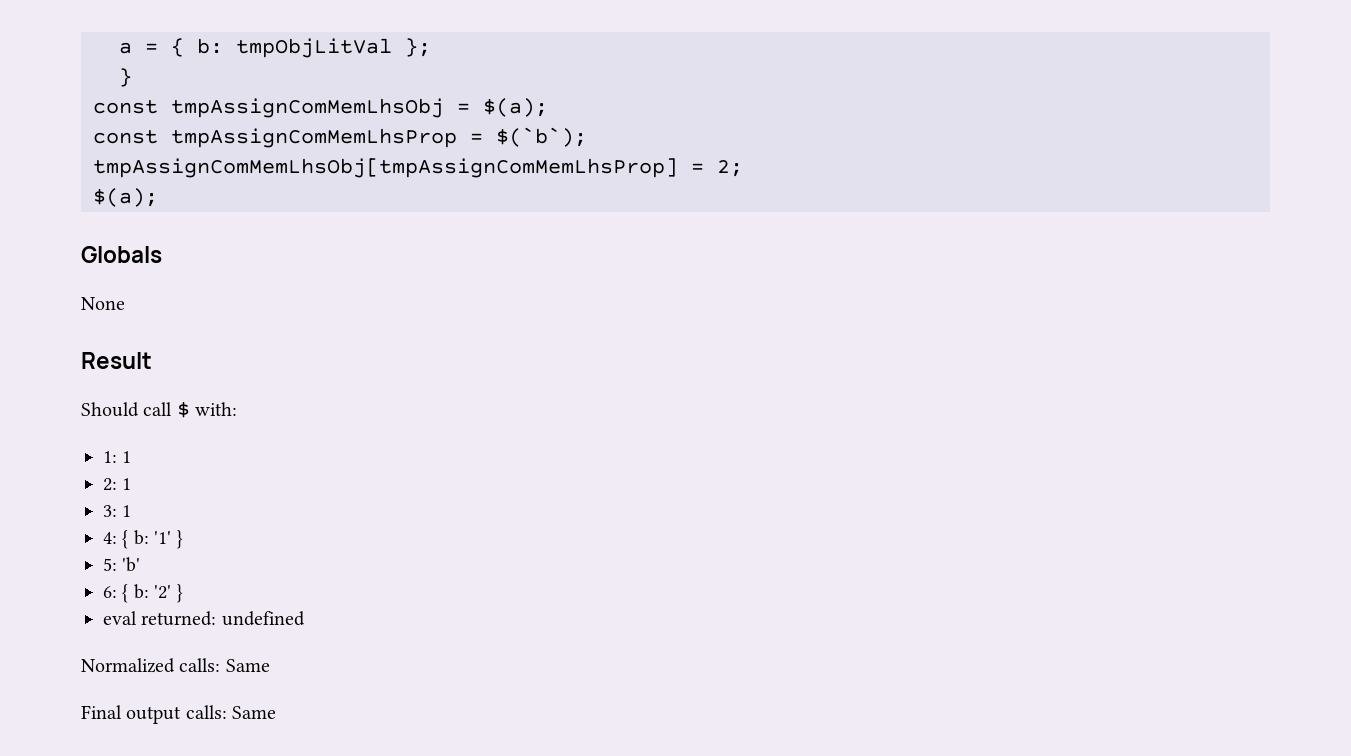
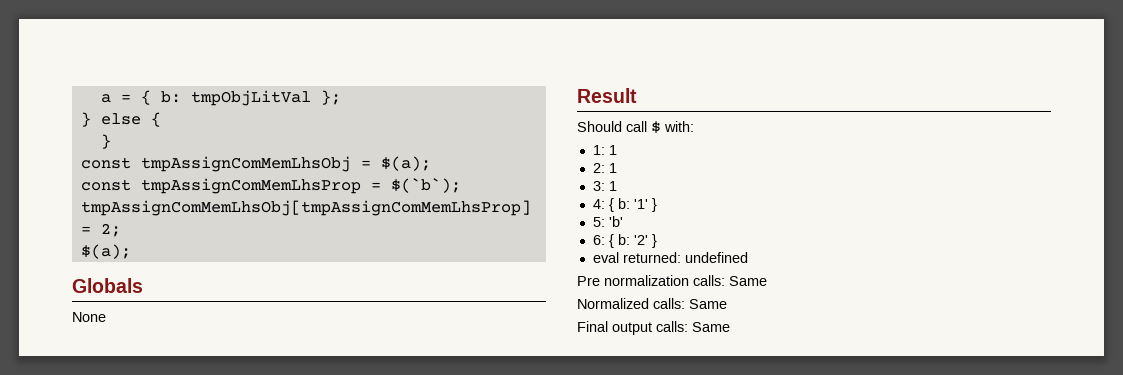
(431, 47) none -> [80,112,161,127] // } else {
(305, 618) none -> [577,275,767,286] // Pre normalization calls: Same

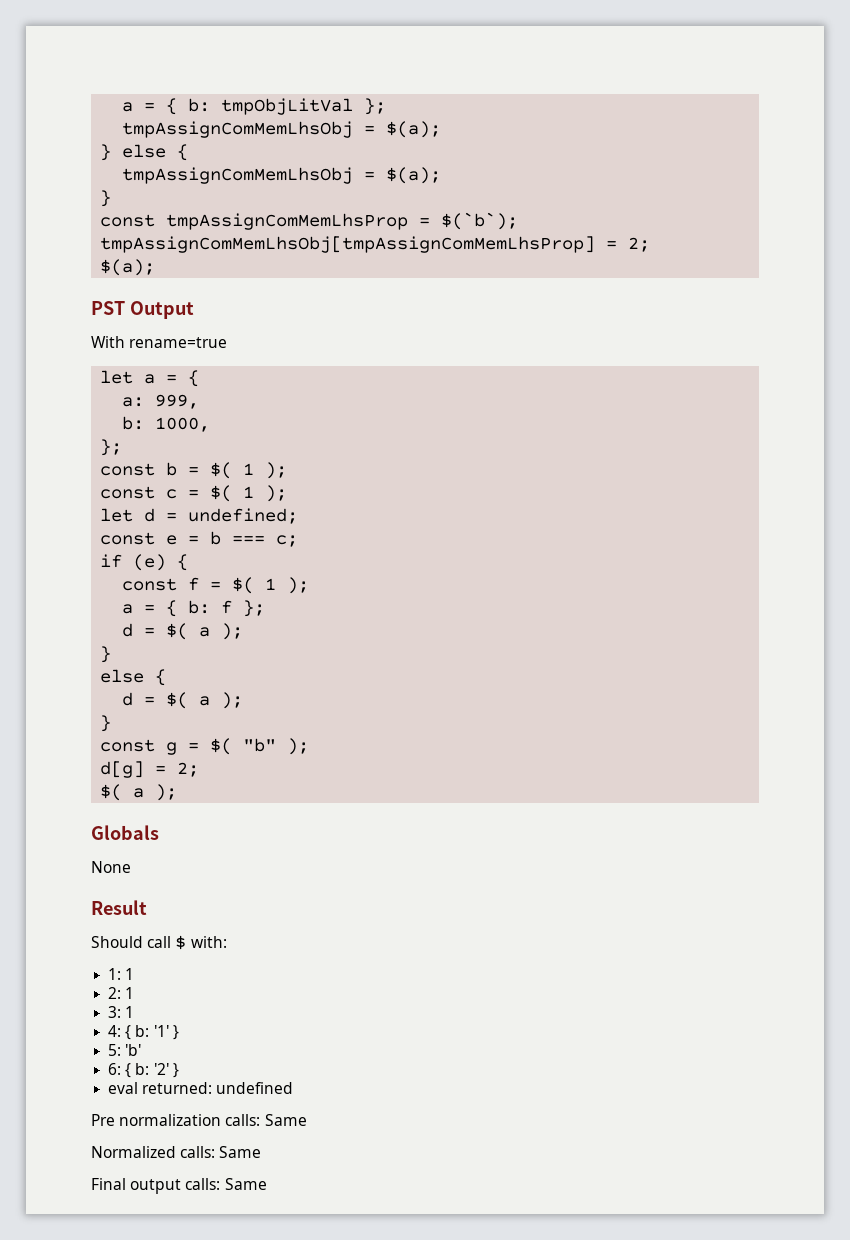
(341, 97) none -> [122,121,442,138] // tmpAssignComMemLhsObj = $(a);
[100,134,111,149] [80,156,431,172] } // const tmpAssignComMemLhsObj = $(a); -> [122,167,442,184] [100,190,112,207] tmpAssignComMemLhsObj = $(a); // }
(131, 251) none -> [91,301,194,319] [91,336,228,348] [100,370,200,387] [122,394,200,409] [122,416,211,432] [100,439,123,456] [100,462,288,479] [100,485,288,502] [100,508,299,524] [100,531,299,547] [100,554,189,571] [122,577,310,594] [122,600,266,617] [122,623,244,640] [100,646,112,663] [100,669,167,686] [122,692,244,709] [100,715,112,732] [100,738,310,755] [100,761,200,778] [100,784,178,801] // PST Output // With rename=true // let a = { // a: 999, // b: 1000, // }; // const b = $( 1 ); // const c = $( 1 ); // let d = undefined; // const e = b === c; // if (e) { // const f = $( 1 ); // a = { b: f }; // d = $( a ); // } // else { // d = $( a ); // } // const g = $( "b" ); // d[g] = 2; // $( a );

